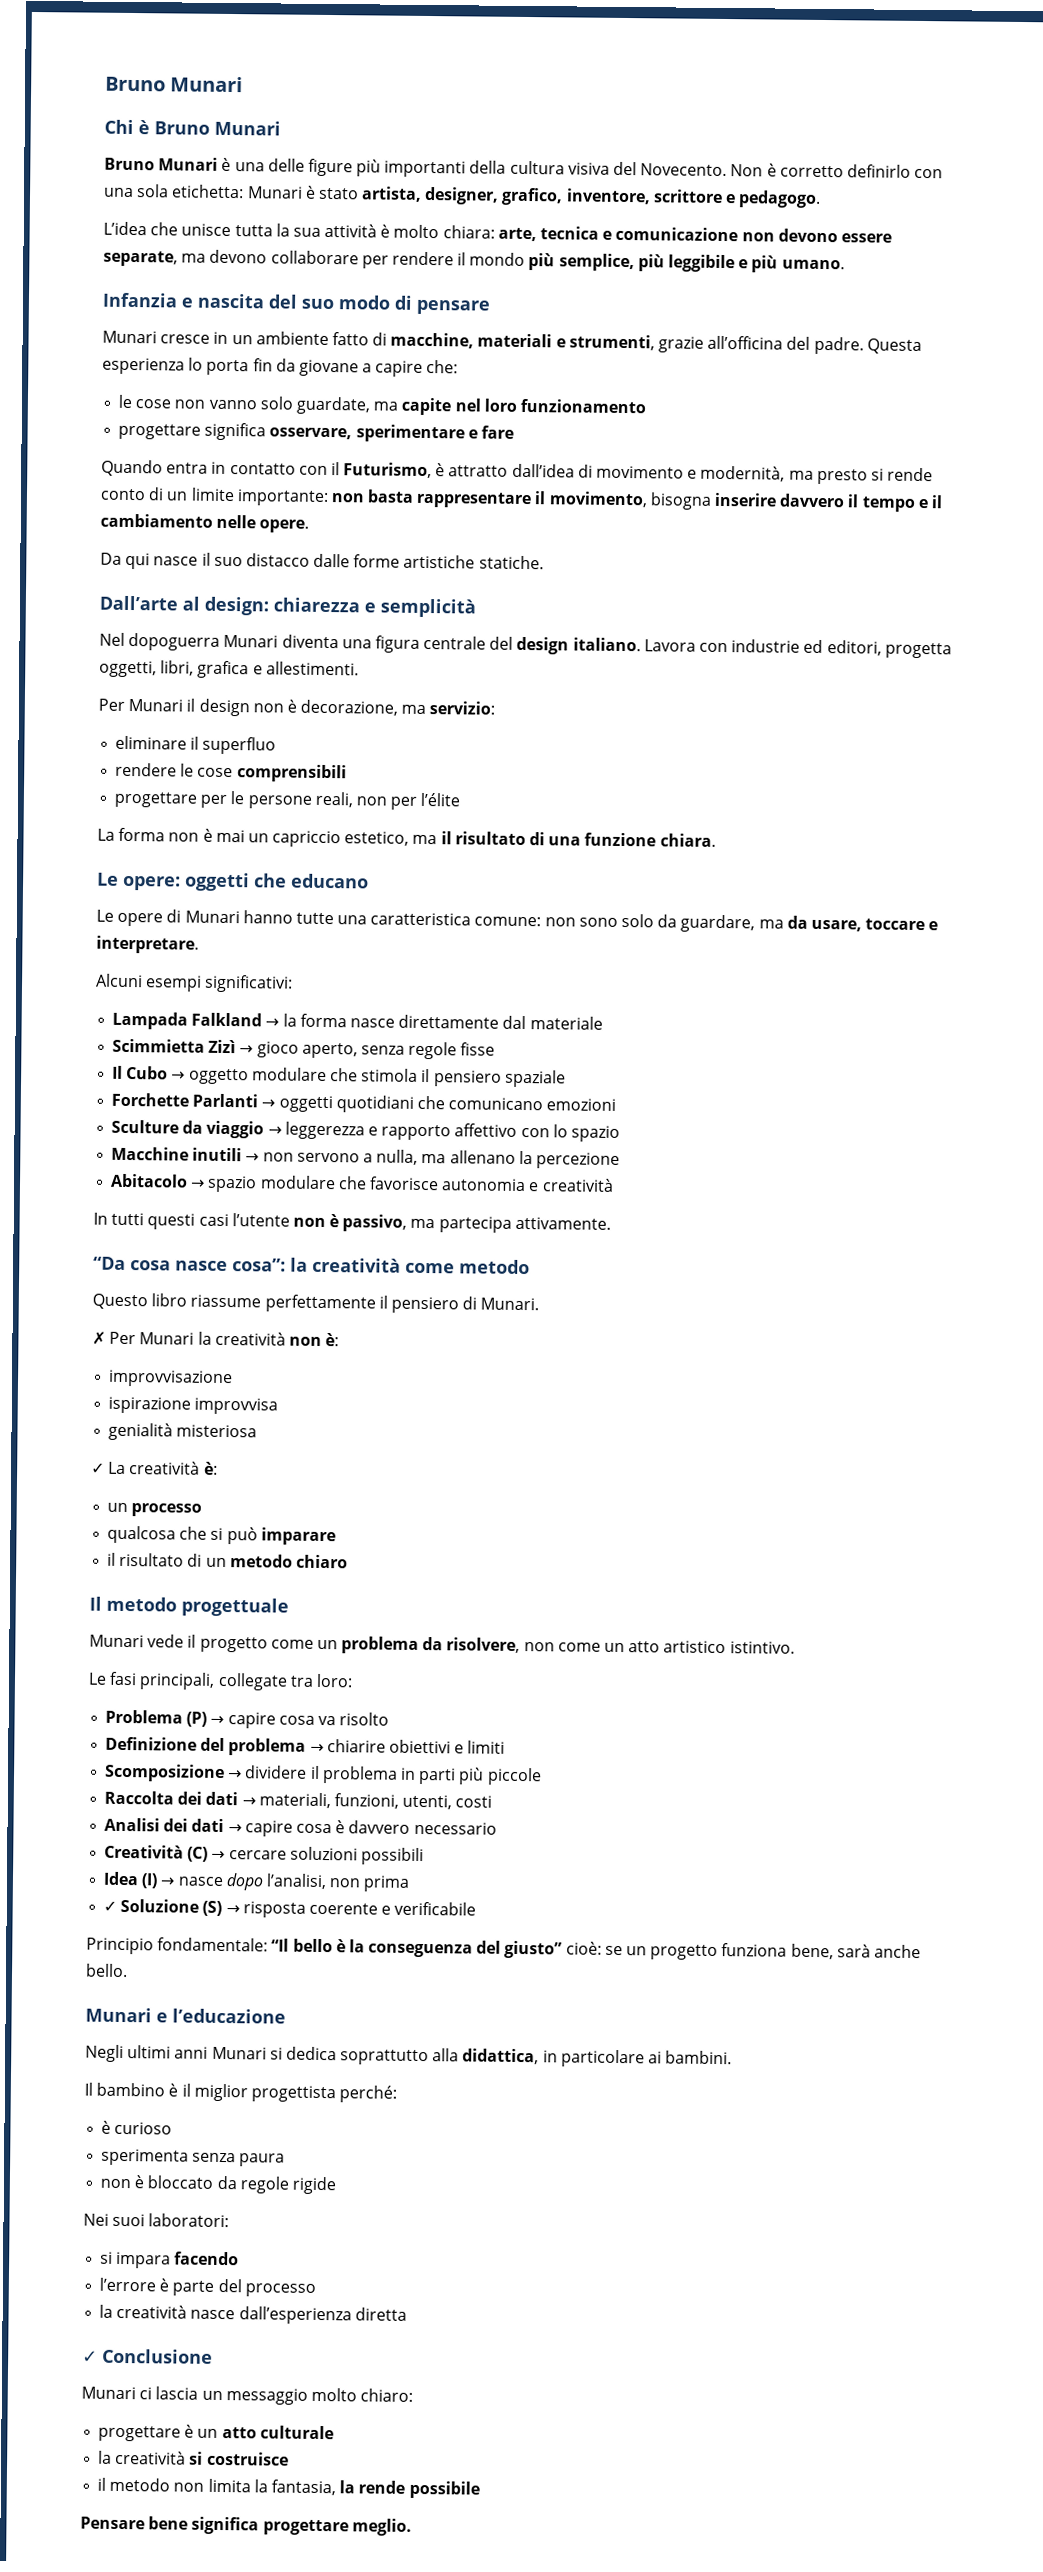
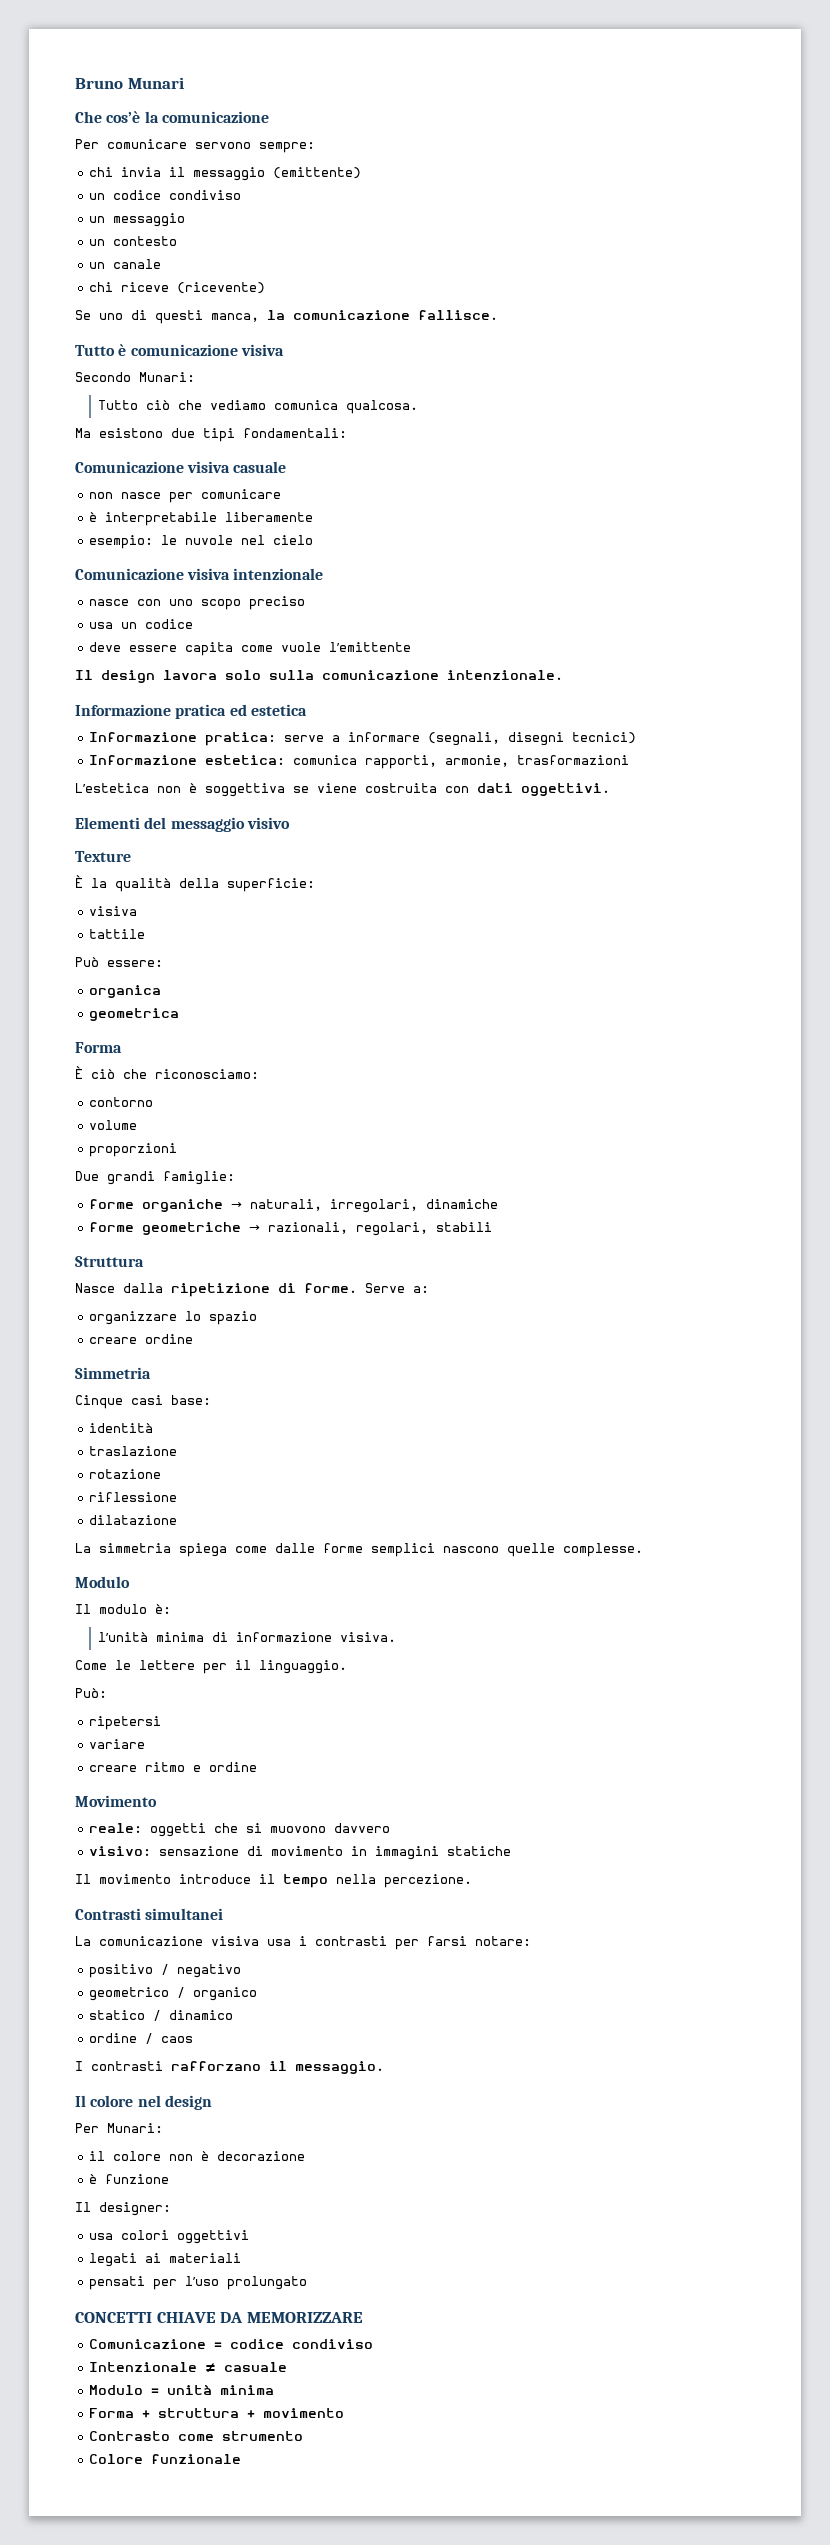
[105,76,244,93] [104,119,281,136] [104,157,944,179] [104,184,822,208] [103,221,892,243] [103,249,845,273] [102,292,490,315] [102,330,922,355] [102,357,459,377] [118,394,646,416] [118,422,514,443] [101,459,934,485] [100,487,943,512] [100,513,310,533] [100,552,544,570] [99,595,476,618] [99,632,952,659] [99,660,359,679] [98,698,496,717] [115,735,277,755] [115,762,347,783] [114,791,461,810] [97,827,716,848] [97,872,369,892] [96,909,939,933] [96,935,199,954] [96,973,294,993] [112,1011,603,1030] [112,1038,496,1060] [112,1065,566,1088] [111,1092,617,1113] [111,1119,620,1142] [111,1146,620,1169] [110,1173,614,1193] [93,1212,611,1233] [93,1256,530,1275] [92,1293,540,1314] [92,1331,340,1347] [108,1369,234,1388] [108,1396,279,1415] [108,1422,258,1441] [91,1461,218,1475] [107,1502,203,1517] [107,1525,336,1546] [107,1552,348,1569] [89,1596,289,1617] [89,1634,795,1654] [88,1671,353,1691] [105,1709,390,1729] [105,1736,506,1756] [104,1763,542,1786] [104,1790,493,1810] [104,1817,497,1837] [104,1844,424,1866] [103,1871,411,1892] [103,1898,477,1918] [86,1937,921,1961] [85,1963,128,1978] [85,2007,286,2024] [85,2044,733,2068] [84,2082,398,2103] [101,2120,173,2135] [101,2148,286,2167] [100,2175,336,2195] [83,2213,230,2228] [100,2251,240,2269] [99,2277,316,2297] [99,2304,407,2325] [82,2348,213,2364] [81,2386,414,2405] [98,2424,334,2442] [98,2450,289,2466] [97,2477,480,2499] [80,2516,412,2536] Bruno Munari // Chi è Bruno Munari // Bruno Munari è una delle figure più importanti della cultura visiva del Novecento. Non è corretto definirlo con una sola etichetta: Munari è stato artista, designer, grafico, inventore, scrittore e pedagogo. // L’idea che unisce tutta la sua attività è molto chiara: arte, tecnica e comunicazione non devono essere separate, ma devono collaborare per rendere il mondo più semplice, più leggibile e più umano. // Infanzia e nascita del suo modo di pensare // Munari cresce in un ambiente fatto di macchine, materiali e strumenti, grazie all’officina del padre. Questa esperienza lo porta fin da giovane a capire che: // le cose non vanno solo guardate, ma capite nel loro funzionamento // progettare significa osservare, sperimentare e fare // Quando entra in contatto con il Futurismo, è attratto dall’idea di movimento e modernità, ma presto si rende conto di un limite importante: non basta rappresentare il movimento, bisogna inserire davvero il tempo e il cambiamento nelle opere. // Da qui nasce il suo distacco dalle forme artistiche statiche. // Dall’arte al design: chiarezza e semplicità // Nel dopoguerra Munari diventa una figura centrale del design italiano. Lavora con industrie ed editori, progetta oggetti, libri, grafica e allestimenti. // Per Munari il design non è decorazione, ma servizio: // eliminare il superfluo // rendere le cose comprensibili // progettare per le persone reali, non per l’élite // La forma non è mai un capriccio estetico, ma il risultato di una funzione chiara. // Le opere: oggetti che educano // Le opere di Munari hanno tutte una caratteristica comune: non sono solo da guardare, ma da usare, toccare e interpretare. // Alcuni esempi significativi: // Lampada Falkland → la forma nasce direttamente dal materiale // Scimmietta Zizì → gioco aperto, senza regole fisse // Il Cubo → oggetto modulare che stimola il pensiero spaziale // Forchette Parlanti → oggetti quotidiani che comunicano emozioni // Sculture da viaggio → leggerezza e rapporto affettivo con lo spazio // Macchine inutili → non servono a nulla, ma allenano la percezione // Abitacolo → spazio modulare che favorisce autonomia e creatività // In tutti questi casi l’utente non è passivo, ma partecipa attivamente. // “Da cosa nasce cosa”: la creatività come metodo // Questo libro riassume perfettamente il pensiero di Munari. // ✗ Per Munari la creatività non è: // improvvisazione // ispirazione improvvisa // genialità misteriosa // ✓ La creatività è: // un processo // qualcosa che si può imparare // il risultato di un metodo chiaro // Il metodo progettuale // Munari vede il progetto come un problema da risolvere, non come un atto artistico istintivo. // Le fasi principali, collegate tra loro: // Problema (P) → capire cosa va risolto // Definizione del problema → chiarire obiettivi e limiti // Scomposizione → dividere il problema in parti più piccole // Raccolta dei dati → materiali, funzioni, utenti, costi // Analisi dei dati → capire cosa è davvero necessario // Creatività (C) → cercare soluzioni possibili // Idea (I) → nasce dopo l’analisi, non prima // ✓ Soluzione (S) → risposta coerente e verificabile // Principio fondamentale: “Il bello è la conseguenza del giusto” cioè: se un progetto funziona bene, sarà anche bello. // Munari e l’educazione // Negli ultimi anni Munari si dedica soprattutto alla didattica, in particolare ai bambini. // Il bambino è il miglior progettista perché: // è curioso // sperimenta senza paura // non è bloccato da regole rigide // Nei suoi laboratori: // si impara facendo // l’errore è parte del processo // la creatività nasce dall’esperienza diretta // ✓ Conclusione // Munari ci lascia un messaggio molto chiaro: // progettare è un atto culturale // la creatività si costruisce // il metodo non limita la fantasia, la rende possibile // Pensare bene significa progettare meglio. -> [75,77,184,89] [75,111,269,123] [75,139,315,153] [89,167,362,181] [89,190,242,200] [89,213,186,227] [89,236,178,246] [89,259,162,269] [89,282,266,294] [75,310,498,324] [75,344,284,356] [75,372,195,382] [97,400,418,414] [75,428,347,442] [75,461,287,473] [89,489,282,503] [89,512,314,526] [89,535,314,549] [75,568,324,580] [89,596,306,610] [89,619,194,629] [89,642,412,656] [75,670,563,683] [75,704,307,719] [89,732,637,746] [89,755,630,769] [75,783,610,797] [75,817,290,832] [75,851,131,862] [75,875,315,892] [89,906,138,916] [89,929,146,939] [75,957,163,967] [89,985,162,998] [89,1008,180,1021] [75,1042,122,1053] [75,1066,259,1079] [89,1097,154,1107] [89,1120,138,1130] [89,1143,178,1157] [75,1171,235,1185] [89,1199,499,1213] [89,1222,493,1236] [75,1256,144,1267] [75,1283,429,1297] [89,1311,258,1325] [89,1334,194,1344] [75,1367,151,1379] [75,1395,211,1409] [89,1423,154,1433] [89,1446,178,1456] [89,1469,162,1479] [89,1492,178,1502] [89,1515,178,1525] [75,1543,643,1557] [75,1576,130,1588] [75,1604,171,1614] [97,1632,396,1642] [75,1660,347,1674] [75,1688,107,1698] [89,1716,162,1730] [89,1739,146,1749] [89,1762,258,1772] [75,1795,157,1807] [89,1823,391,1837] [89,1846,512,1860] [75,1874,472,1888] [75,1908,224,1920] [75,1936,531,1950] [89,1964,242,1978] [89,1987,258,2001] [89,2010,234,2021] [89,2033,194,2044] [75,2061,384,2074] [75,2095,212,2110] [75,2123,163,2133] [89,2151,306,2161] [89,2174,170,2184] [75,2202,171,2216] [89,2230,250,2244] [89,2253,242,2267] [89,2276,308,2290] [75,2312,363,2323] [89,2339,374,2349] [89,2362,288,2373] [89,2384,275,2395] [89,2408,345,2418] [89,2431,304,2441] [89,2454,242,2464] Bruno Munari // Che cos’è la comunicazione // Per comunicare servono sempre: // chi invia il messaggio (emittente) // un codice condiviso // un messaggio // un contesto // un canale // chi riceve (ricevente) // Se uno di questi manca, la comunicazione fallisce. // Tutto è comunicazione visiva // Secondo Munari: // Tutto ciò che vediamo comunica qualcosa. // Ma esistono due tipi fondamentali: // Comunicazione visiva casuale // non nasce per comunicare // è interpretabile liberamente // esempio: le nuvole nel cielo // Comunicazione visiva intenzionale // nasce con uno scopo preciso // usa un codice // deve essere capita come vuole l’emittente // Il design lavora solo sulla comunicazione intenzionale. // Informazione pratica ed estetica // Informazione pratica: serve a informare (segnali, disegni tecnici) // Informazione estetica: comunica rapporti, armonie, trasformazioni // L’estetica non è soggettiva se viene costruita con dati oggettivi. // Elementi del messaggio visivo // Texture // È la qualità della superficie: // visiva // tattile // Può essere: // organica // geometrica // Forma // È ciò che riconosciamo: // contorno // volume // proporzioni // Due grandi famiglie: // forme organiche → naturali, irregolari, dinamiche // forme geometriche → razionali, regolari, stabili // Struttura // Nasce dalla ripetizione di forme. Serve a: // organizzare lo spazio // creare ordine // Simmetria // Cinque casi base: // identità // traslazione // rotazione // riflessione // dilatazione // La simmetria spiega come dalle forme semplici nascono quelle complesse. // Modulo // Il modulo è: // l’unità minima di informazione visiva. // Come le lettere per il linguaggio. // Può: // ripetersi // variare // creare ritmo e ordine // Movimento // reale: oggetti che si muovono davvero // visivo: sensazione di movimento in immagini statiche // Il movimento introduce il tempo nella percezione. // Contrasti simultanei // La comunicazione visiva usa i contrasti per farsi notare: // positivo / negativo // geometrico / organico // statico / dinamico // ordine / caos // I contrasti rafforzano il messaggio. // Il colore nel design // Per Munari: // il colore non è decorazione // è funzione // Il designer: // usa colori oggettivi // legati ai materiali // pensati per l’uso prolungato // CONCETTI CHIAVE DA MEMORIZZARE // Comunicazione = codice condiviso // Intenzionale ≠ casuale // Modulo = unità minima // Forma + struttura + movimento // Contrasto come strumento // Colore funzionale

